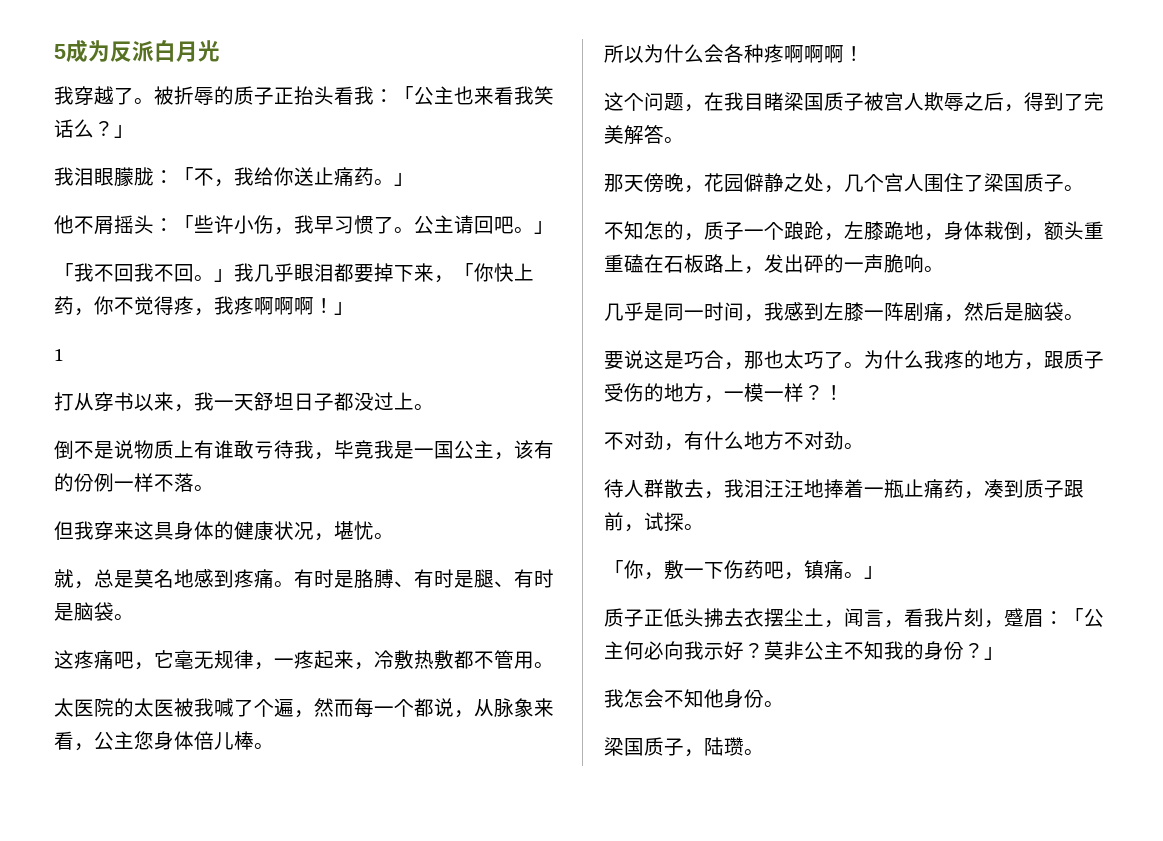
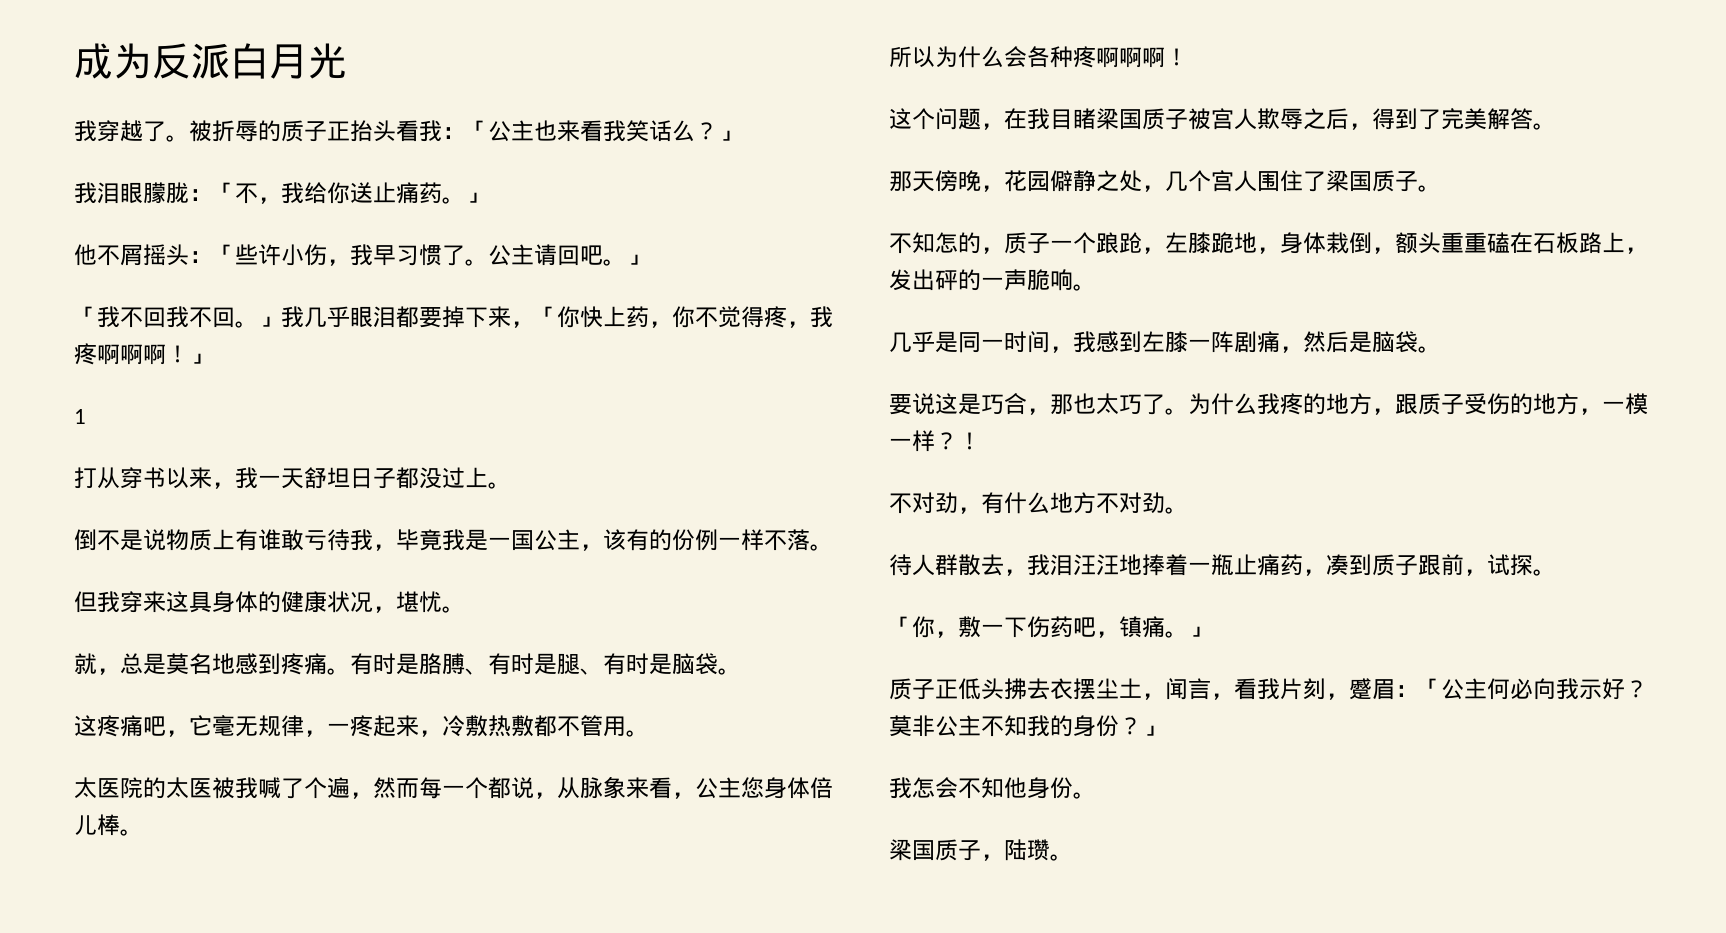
[54,44,66,59] 5 -> (74, 61) none

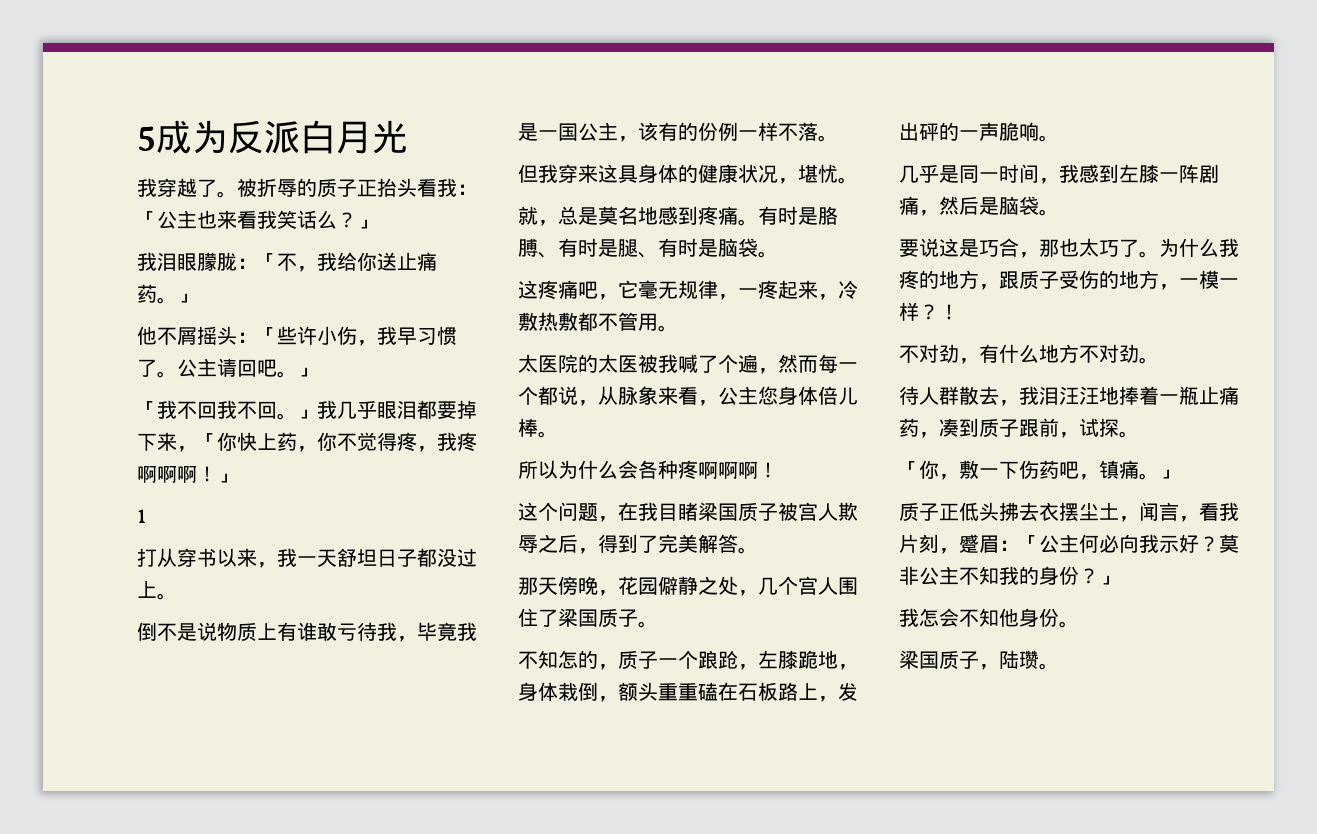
(74, 61) none -> [137,126,156,151] 5

